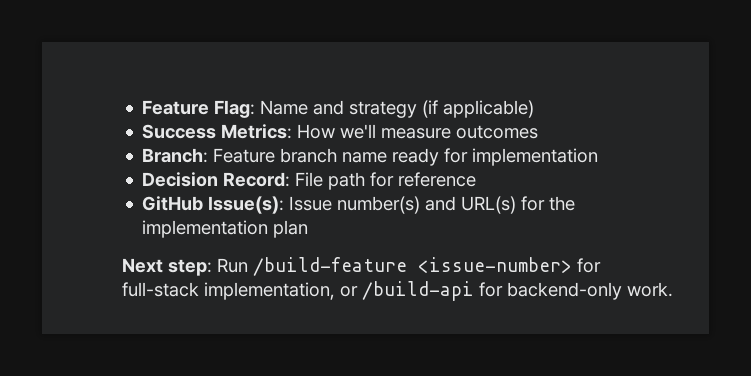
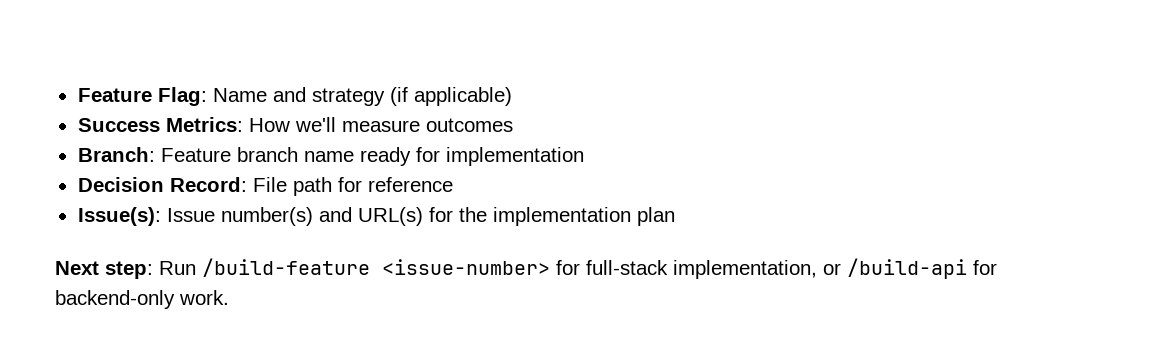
[142,196,204,211] GitHub -> (453, 184) none

